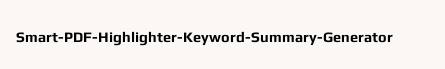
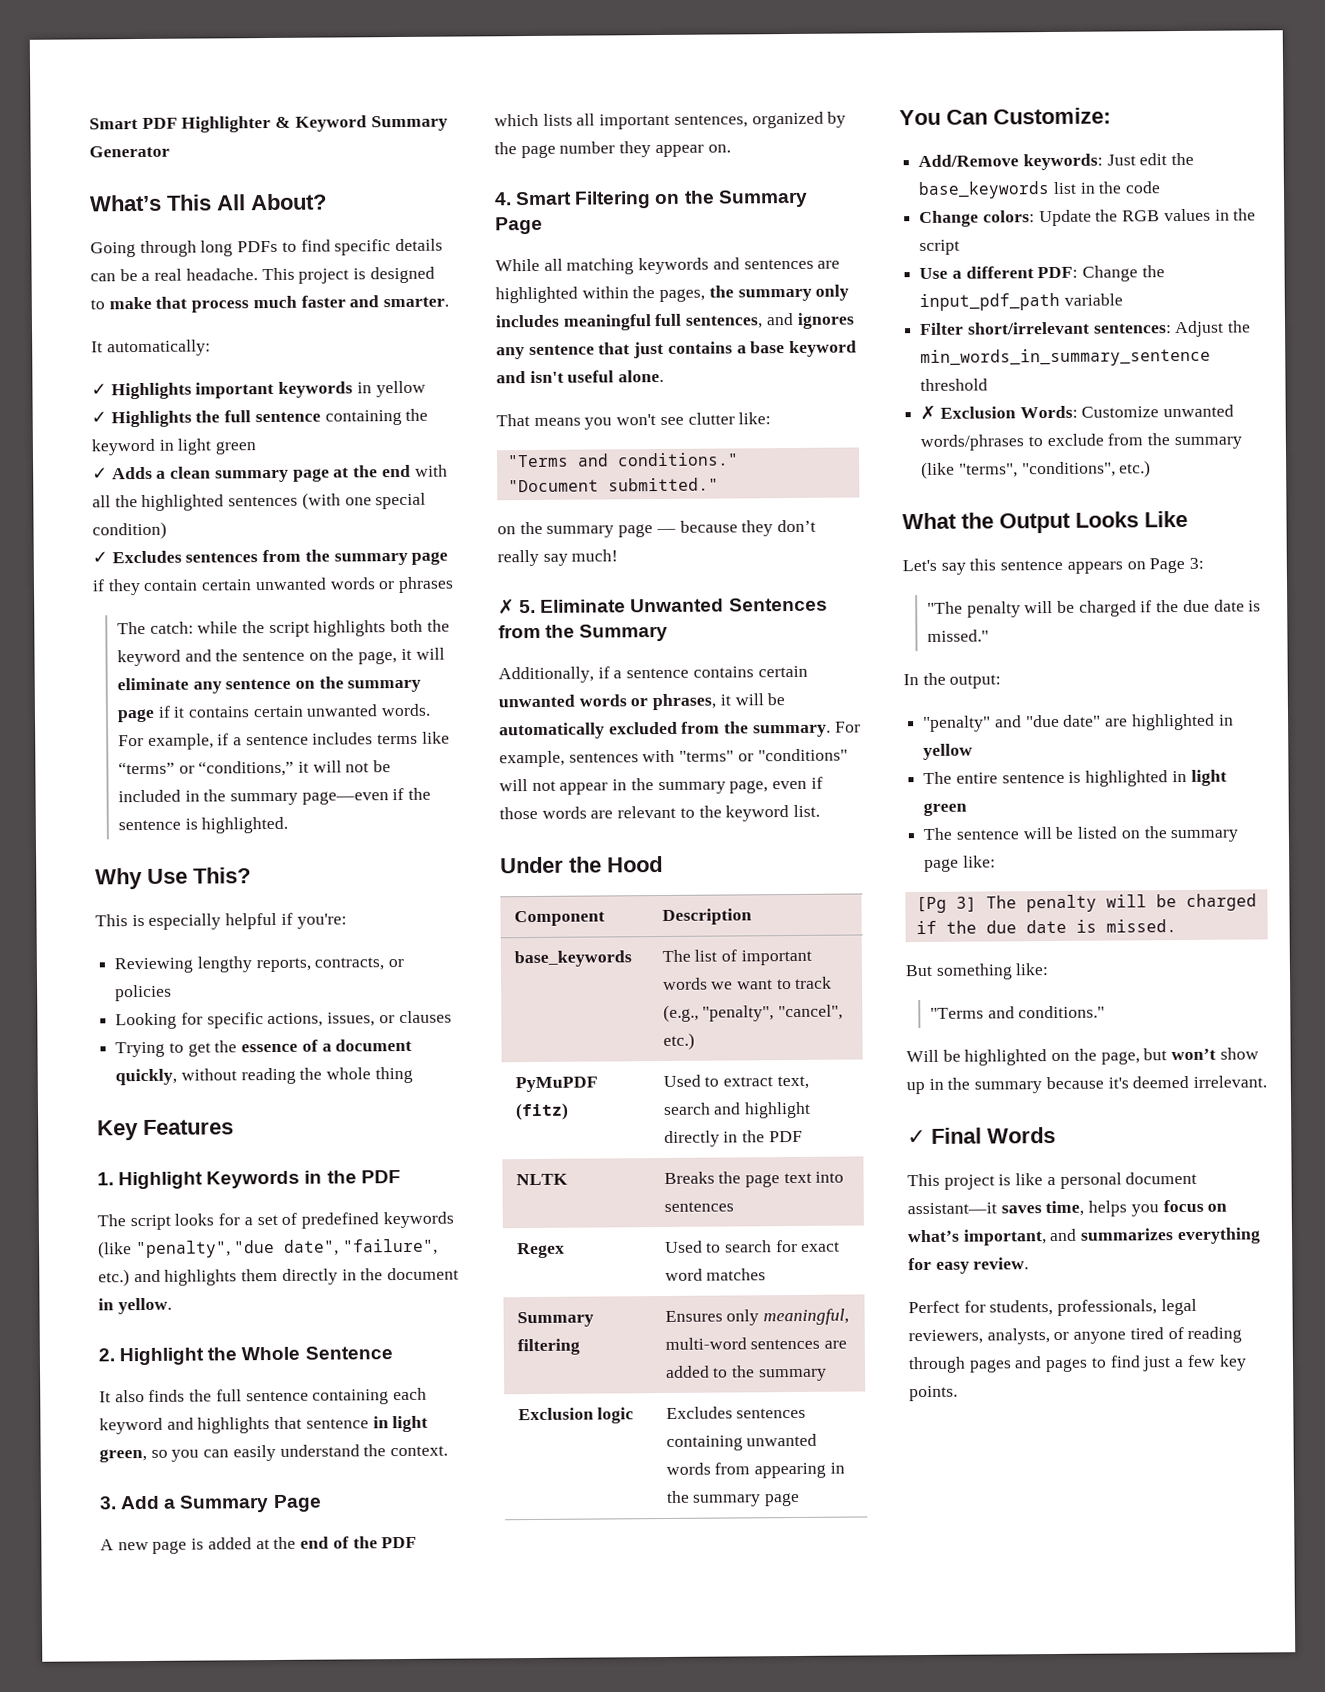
[16,31,393,46] Smart-PDF-Highlighter-Keyword-Summary-Generator -> [89,115,448,133] [89,145,170,158] [89,193,327,212] [90,238,444,258] [90,266,435,284] [90,295,450,313] [91,339,211,357] [91,380,426,400] [91,408,429,428] [91,438,257,456] [92,464,448,483] [92,492,427,511] [92,521,167,540] [92,549,449,566] [92,576,455,596] [116,619,450,638] [116,647,445,667] [116,676,422,694] [116,703,431,723] [117,731,450,750] [117,760,392,777] [117,787,432,806] [117,816,289,834] [95,867,251,890] [95,912,347,930] [114,956,405,974] [115,984,173,1002] [115,1010,452,1030] [115,1038,413,1058] [115,1066,413,1086] [97,1119,234,1141] [97,1170,401,1190] [97,1211,454,1231] [98,1238,439,1259] [98,1267,460,1287] [98,1297,172,1315] [98,1346,393,1366] [99,1387,428,1405] [99,1415,429,1435] [99,1444,449,1463] [99,1494,322,1513] [100,1536,418,1554] [494,111,847,130] [494,141,731,159] [494,189,808,209] [495,216,543,235] [495,257,841,275] [495,284,850,304] [495,312,855,331] [496,340,858,360] [496,369,665,384] [496,412,772,430] [506,452,739,468] [507,477,719,493] [497,519,817,538] [497,549,619,567] [498,597,828,615] [498,623,669,642] [498,665,808,684] [498,693,786,711] [499,721,861,740] [499,748,848,768] [499,776,823,795] [499,804,821,822] [500,856,663,874] [513,910,605,927] [661,908,752,926] [513,950,632,968] [661,949,812,966] [662,976,833,991] [662,1004,844,1023] [662,1032,695,1051] [514,1076,598,1093] [514,1102,569,1121] [662,1074,809,1090] [662,1101,812,1119] [663,1130,803,1148] [515,1173,568,1186] [663,1171,845,1188] [663,1201,734,1213] [516,1242,565,1259] [664,1239,841,1253] [664,1268,767,1281] [516,1311,594,1328] [516,1338,580,1356] [664,1308,850,1326] [664,1337,848,1350] [664,1365,827,1382] [517,1407,635,1424] [665,1406,807,1419] [665,1433,818,1451] [665,1462,845,1479] [665,1490,801,1507] [899,107,1111,126] [918,152,1195,171] [918,181,1162,200] [919,208,1257,228] [919,239,961,256] [919,265,1165,282] [919,292,1123,312] [919,320,1252,338] [920,347,1212,368] [920,378,989,392] [920,404,1235,421] [920,433,1242,452] [921,460,1152,480] [902,510,1188,534] [902,557,1205,575] [926,599,1262,618] [926,629,989,642] [903,672,1002,689] [923,713,1234,732] [923,743,974,760] [923,769,1227,787] [923,802,968,816] [923,826,1239,843] [924,855,996,872] [915,893,1257,914] [915,919,1177,935] [905,963,1050,980] [929,1005,1106,1019] [906,1047,1259,1066] [906,1075,1268,1095] [907,1126,1056,1145] [907,1171,1198,1190] [907,1199,1228,1217] [907,1227,1261,1246] [908,1257,1030,1274] [908,1298,1197,1316] [908,1326,1243,1345] [908,1354,1247,1374] [909,1385,958,1402] Smart PDF Highlighter & Keyword Summary Generator // What’s This All About? // Going through long PDFs to find specific details can be a real headache. This project is designed to make that process much faster and smarter. // It automatically: // ✓ Highlights important keywords in yellow // ✓ Highlights the full sentence containing the keyword in light green // ✓ Adds a clean summary page at the end with all the highlighted sentences (with one special condition) // ✓ Excludes sentences from the summary page if they contain certain unwanted words or phrases // The catch: while the script highlights both the keyword and the sentence on the page, it will eliminate any sentence on the summary page if it contains certain unwanted words. For example, if a sentence includes terms like “terms” or “conditions,” it will not be included in the summary page—even if the sentence is highlighted. // Why Use This? // This is especially helpful if you're: // Reviewing lengthy reports, contracts, or policies // Looking for specific actions, issues, or clauses // Trying to get the essence of a document quickly, without reading the whole thing // Key Features // 1. Highlight Keywords in the PDF // The script looks for a set of predefined keywords (like "penalty", "due date", "failure", etc.) and highlights them directly in the document in yellow. // 2. Highlight the Whole Sentence // It also finds the full sentence containing each keyword and highlights that sentence in light green, so you can easily understand the context. // 3. Add a Summary Page // A new page is added at the end of the PDF which lists all important sentences, organized by the page number they appear on. // 4. Smart Filtering on the Summary Page // While all matching keywords and sentences are highlighted within the pages, the summary only includes meaningful full sentences, and ignores any sentence that just contains a base keyword and isn't useful alone. // That means you won't see clutter like: // "Terms and conditions." // "Document submitted." // on the summary page — because they don’t really say much! // ✗ 5. Eliminate Unwanted Sentences from the Summary // Additionally, if a sentence contains certain unwanted words or phrases, it will be automatically excluded from the summary. For example, sentences with "terms" or "conditions" will not appear in the summary page, even if those words are relevant to the keyword list. // Under the Hood // Component | Description // base_keywords | The list of important words we want to track (e.g., "penalty", "cancel", etc.) // PyMuPDF (fitz) | Used to extract text, search and highlight directly in the PDF // NLTK | Breaks the page text into sentences // Regex | Used to search for exact word matches // Summary filtering | Ensures only meaningful, multi-word sentences are added to the summary // Exclusion logic | Excludes sentences containing unwanted words from appearing in the summary page // You Can Customize: // Add/Remove keywords: Just edit the base_keywords list in the code // Change colors: Update the RGB values in the script // Use a different PDF: Change the input_pdf_path variable // Filter short/irrelevant sentences: Adjust the min_words_in_summary_sentence threshold // ✗ Exclusion Words: Customize unwanted words/phrases to exclude from the summary (like "terms", "conditions", etc.) // What the Output Looks Like // Let's say this sentence appears on Page 3: // "The penalty will be charged if the due date is missed." // In the output: // "penalty" and "due date" are highlighted in yellow // The entire sentence is highlighted in light green // The sentence will be listed on the summary page like: // [Pg 3] The penalty will be charged if the due date is missed. // But something like: // "Terms and conditions." // Will be highlighted on the page, but won’t show up in the summary because it's deemed irrelevant. // ✓ Final Words // This project is like a personal document assistant—it saves time, helps you focus on what’s important, and summarizes everything for easy review. // Perfect for students, professionals, legal reviewers, analysts, or anyone tired of reading through pages and pages to find just a few key points.

